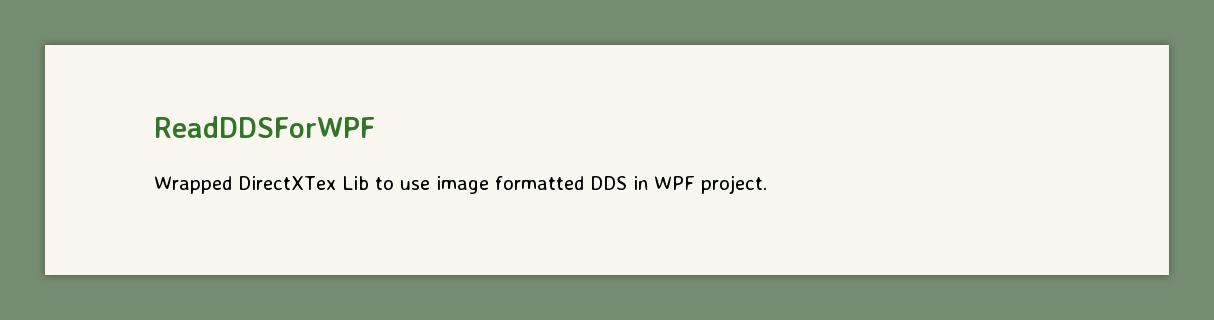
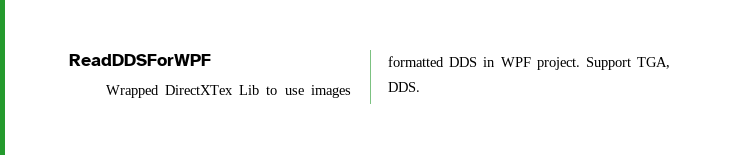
[435,176,489,194] image -> [311,85,351,98] images
(767, 184) none -> [585,57,670,70] [388,82,420,92] Support TGA, DDS.

